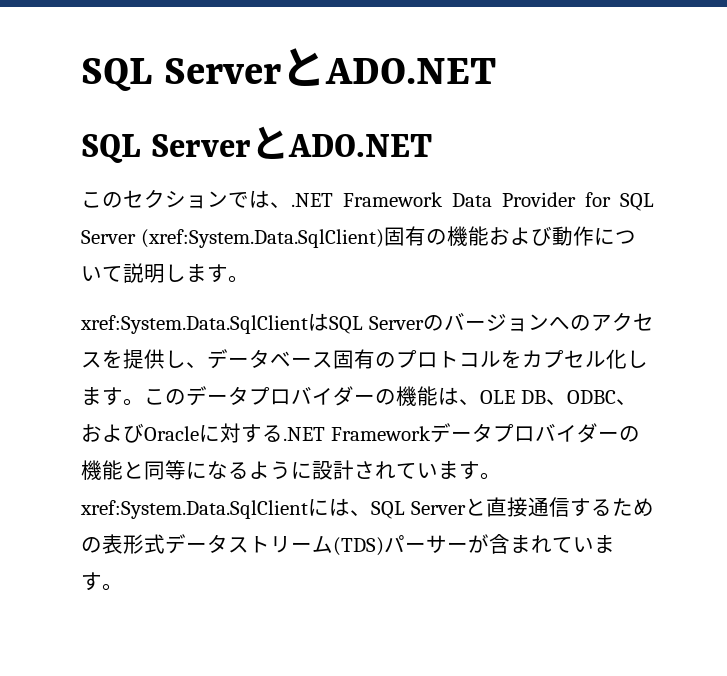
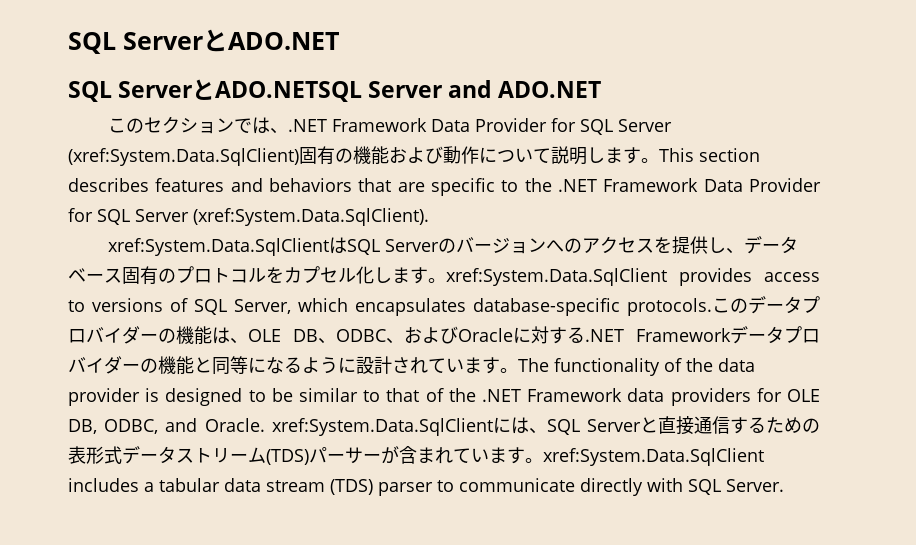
(290, 143) none -> [215,80,493,102] ADO.NETSQL Server and
(249, 279) none -> [659,148,760,162] [68,178,821,196] [68,208,429,226] This section describes features and behaviors that are specific to the .NET Framework Data Provider for SQL Server (xref:System.Data.SqlClient).
(144, 402) none -> [446,268,820,286] [68,298,712,316] xref:System.Data.SqlClient provides access to versions of SQL Server, which encapsulates database-specific protocols.
(501, 476) none -> [518,358,755,376] [68,388,821,406] [68,418,265,434] The functionality of the data provider is designed to be similar to that of the .NET Framework data providers for OLE DB, ODBC, and Oracle.
(123, 587) none -> [543,448,764,466] [68,478,784,496] xref:System.Data.SqlClient includes a tabular data stream (TDS) parser to communicate directly with SQL Server.

